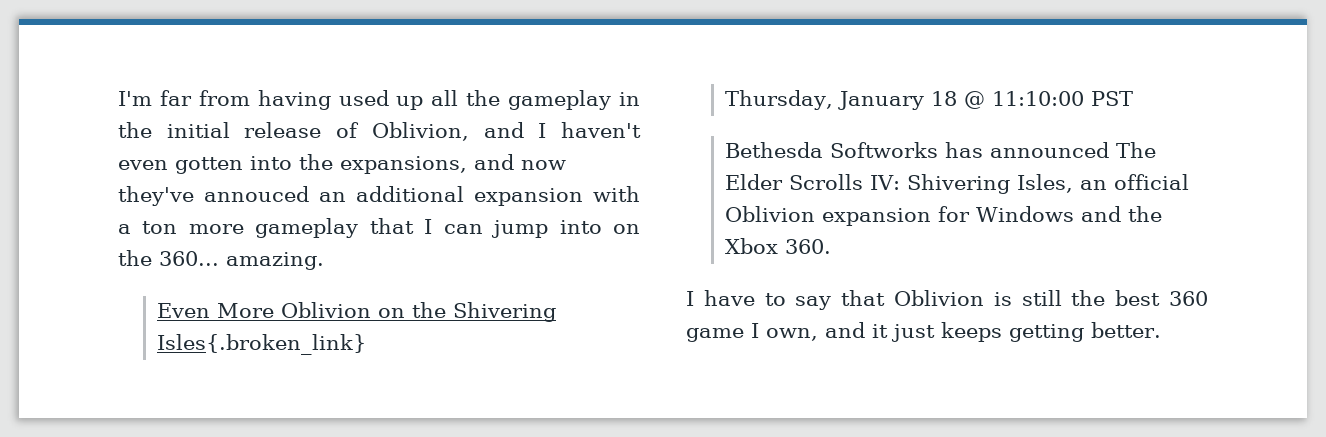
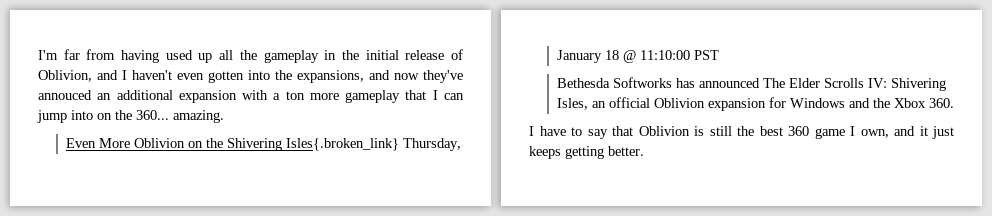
(367, 344) // -> (399, 144) none

